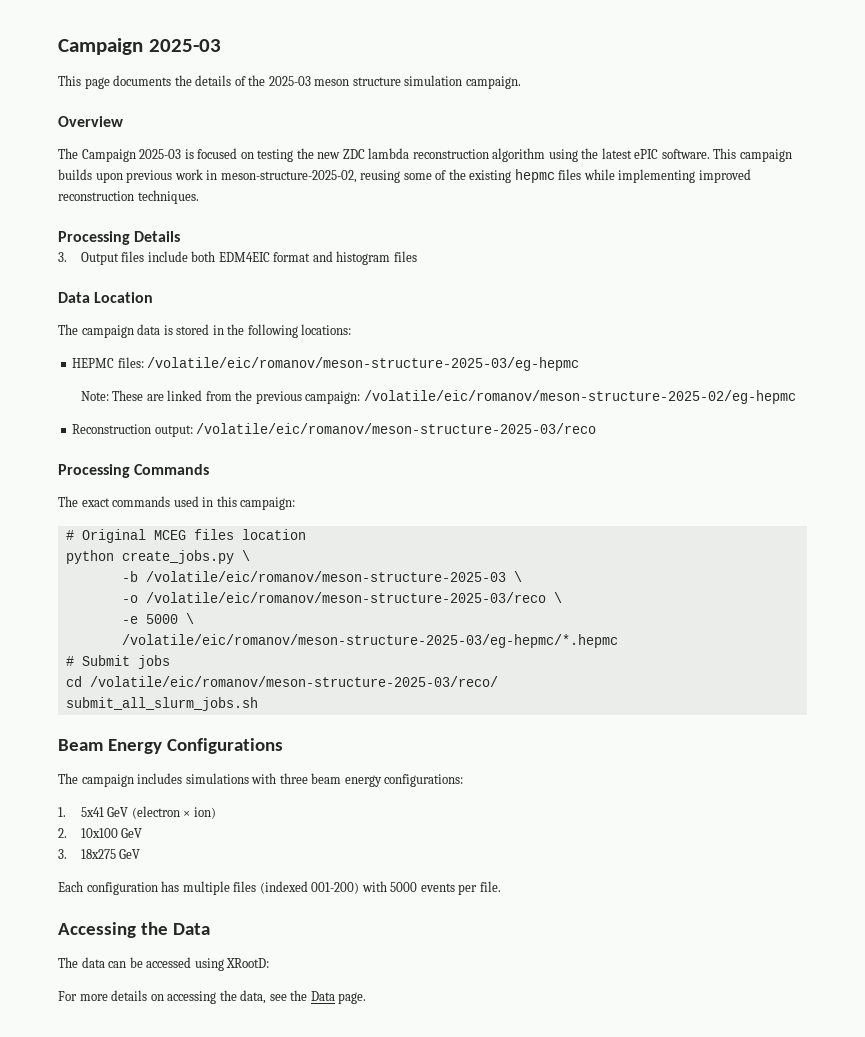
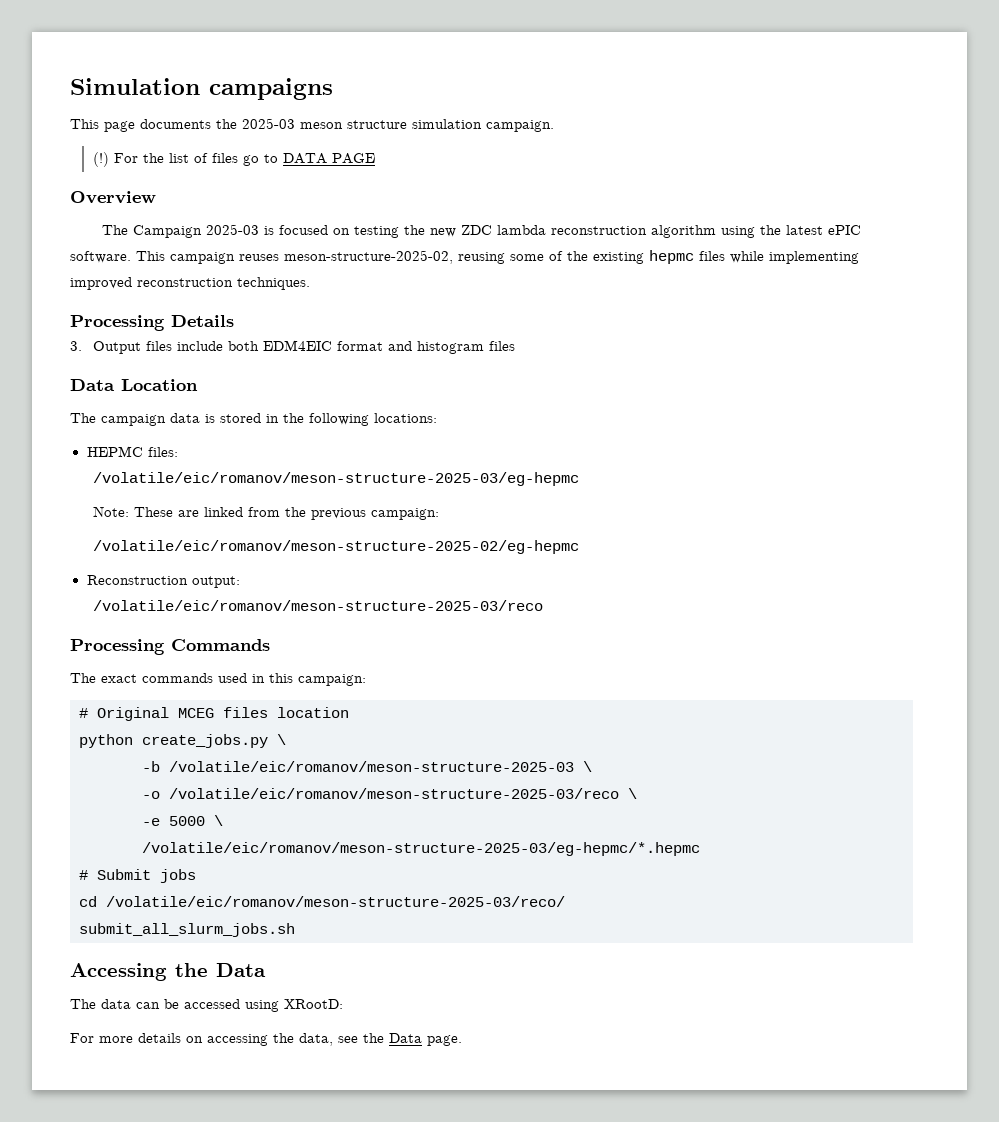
[58,38,221,55] Campaign 2025-03 -> [70,78,333,100] Simulation campaigns
[195,75,266,86] details of the -> (237, 124) none
(521, 82) none -> [92,152,375,167] // (!) For the list of files go to DATA PAGE
[58,169,218,183] builds upon previous work in -> [239,254,279,261] reuses
(144, 362) none -> (178, 452) //
(361, 397) none -> (439, 514) //
(193, 431) none -> (240, 582) //
[58,738,283,754] [58,773,464,787] [58,806,216,819] [58,828,143,838] [58,849,141,859] [58,881,501,895] // Beam Energy Configurations // The campaign includes simulations with three beam energy configurations: // 1. 5x41 GeV (electron × ion) // 2. 10x100 GeV // 3. 18x275 GeV // Each configuration has multiple files (indexed 001-200) with 5000 events per file. -> (295, 930) none

